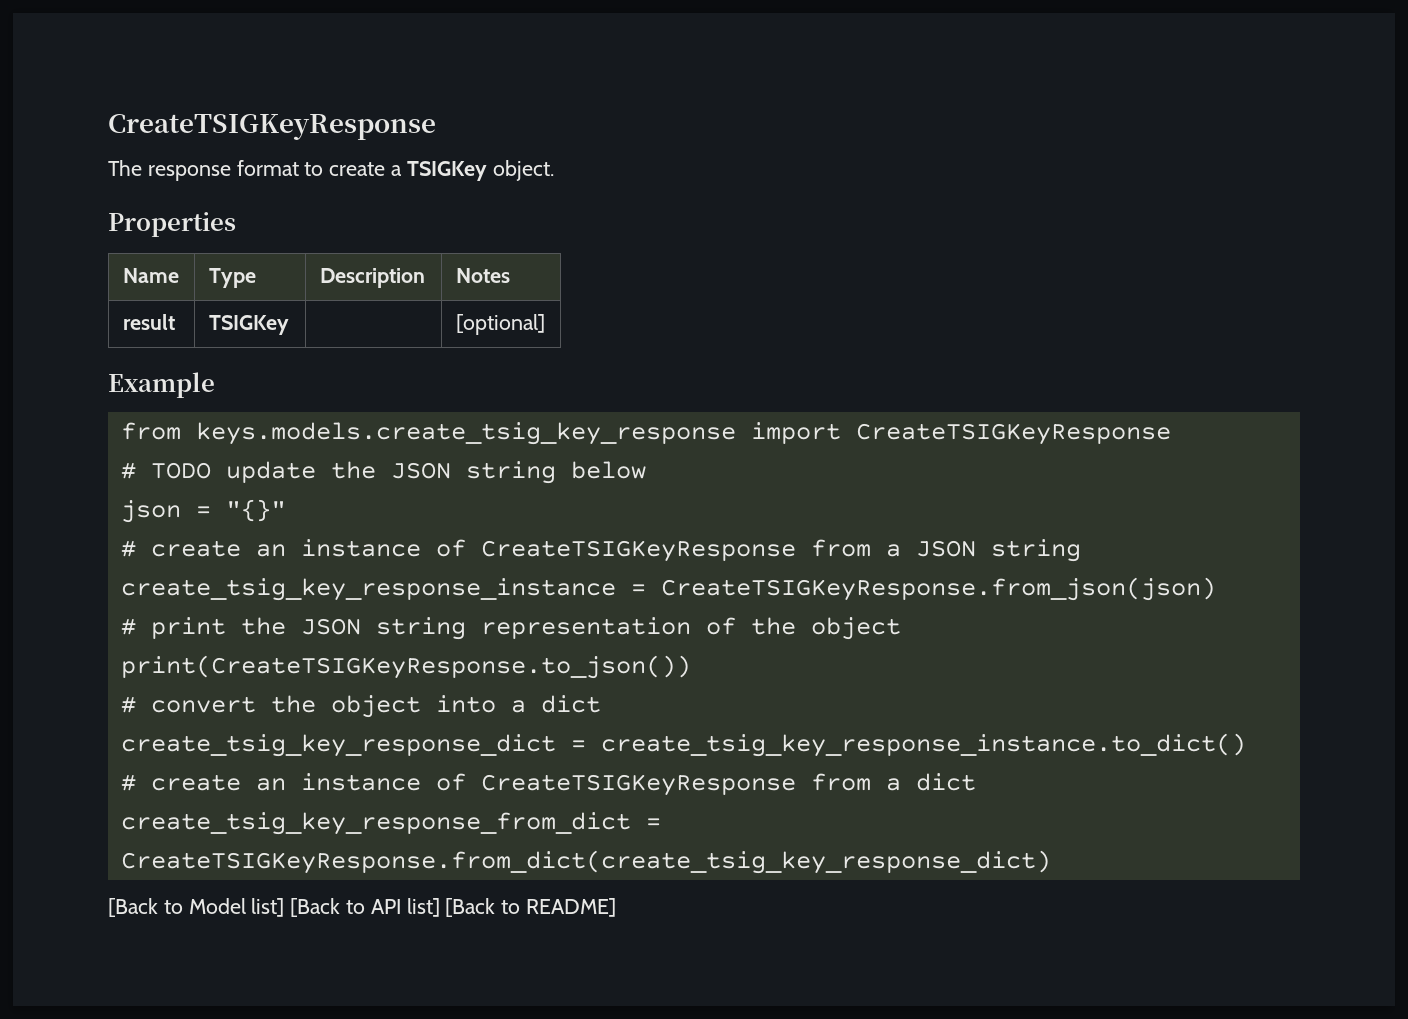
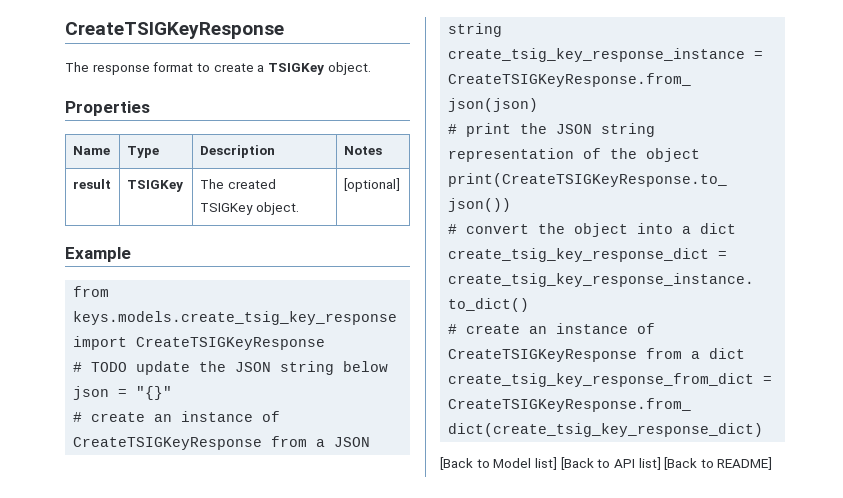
(289, 325) none -> [199,179,276,189] [199,202,299,215] The created TSIGKey object.

